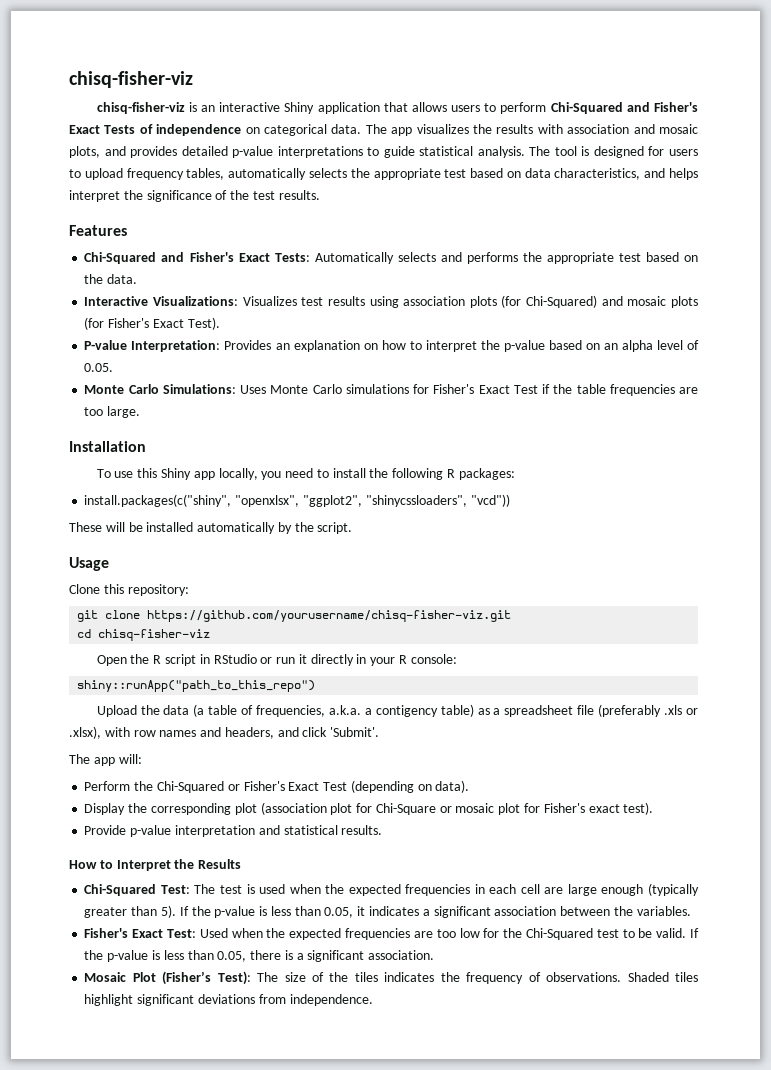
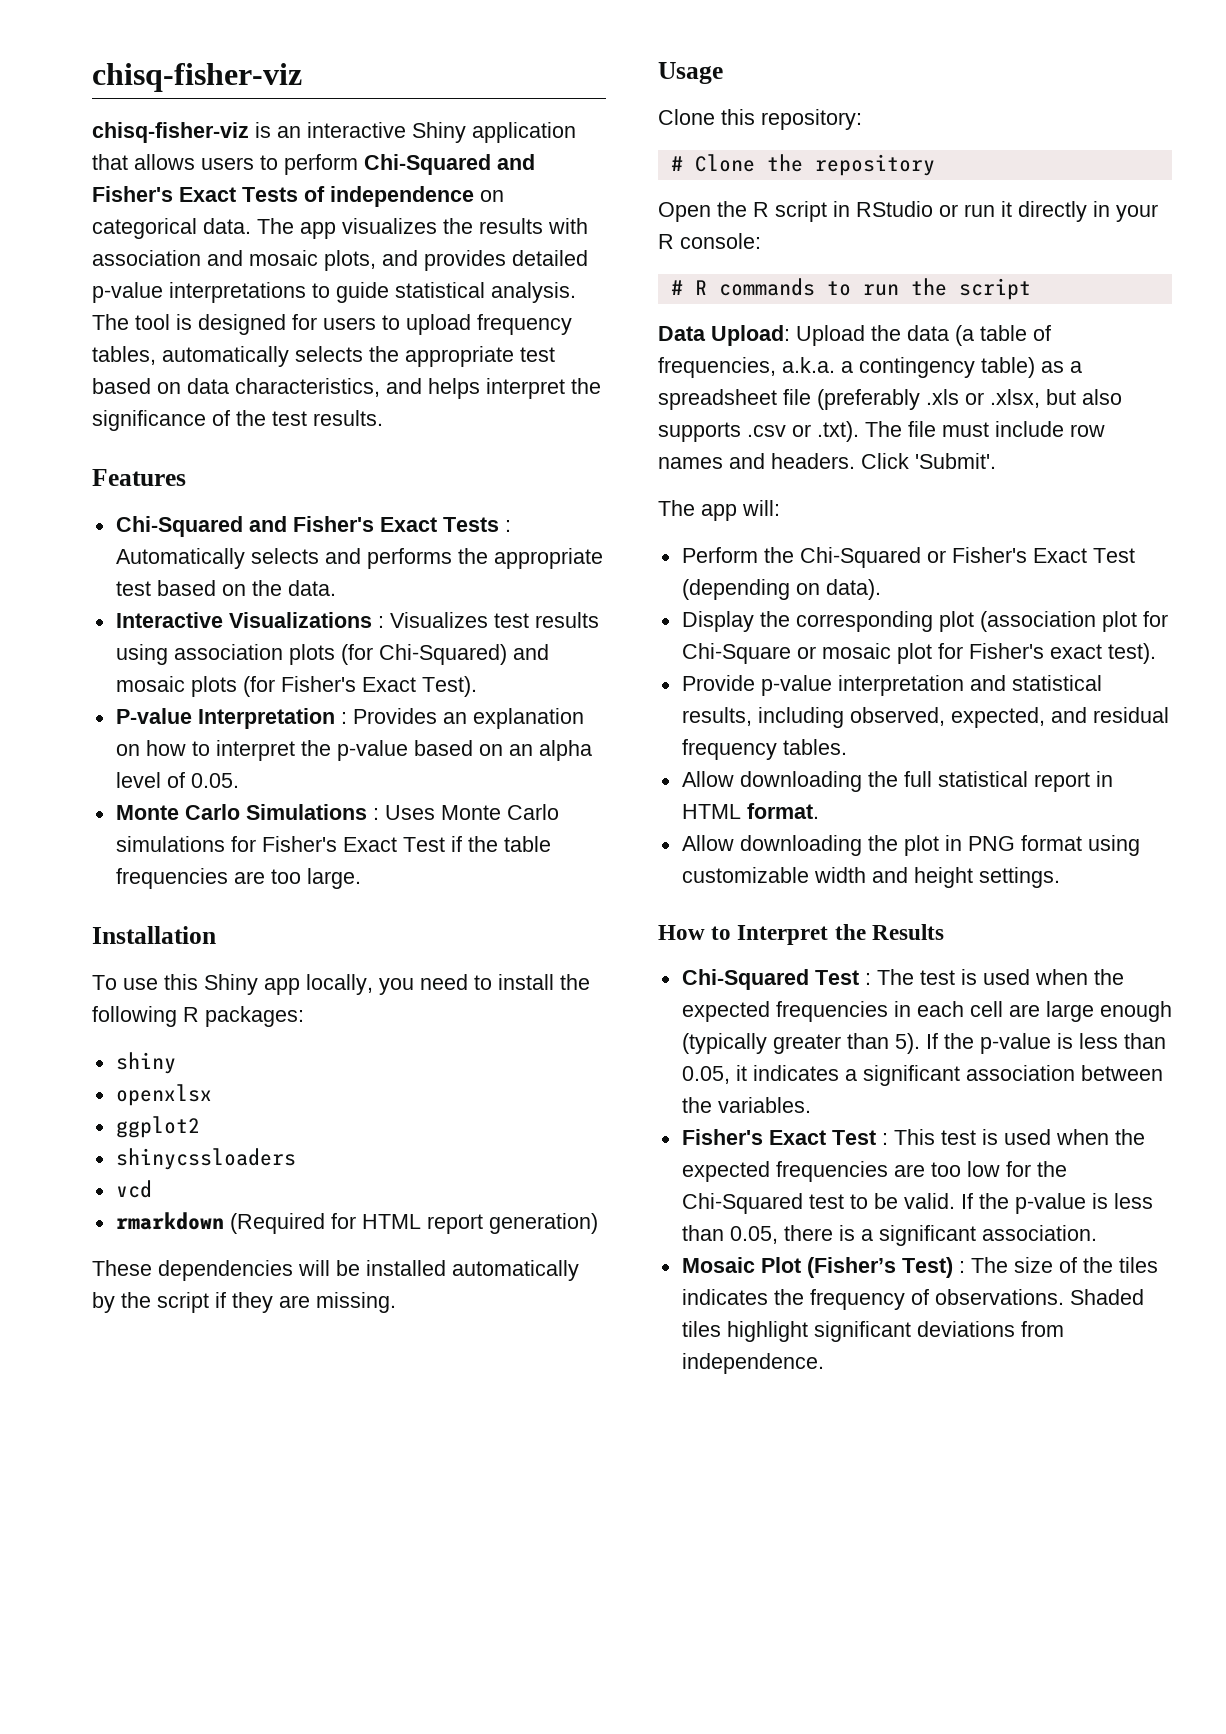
[274,253,310,262] Tests: -> [442,517,511,532] Tests :
[153,296,239,306] Visualizations: -> [228,612,384,628] Visualizations :
[131,340,221,352] Interpretation: -> [197,708,347,729] Interpretation :
[162,384,236,394] Simulations: -> [245,804,379,820] Simulations :
[84,494,510,507] install.packages(c("shiny", "openxlsx", "ggplot2", "shinycssloaders", "vcd")) -> [115,1052,176,1074] [115,1084,212,1106] [115,1116,200,1138] [115,1148,296,1170] [115,1180,152,1198] [115,1212,598,1234] shiny // openxlsx // ggplot2 // shinycssloaders // vcd // rmarkdown (Required for HTML report generation)
(102, 527) none -> [158,1260,293,1281] dependencies
[317,522,353,534] script. -> [157,1292,396,1313] script if they are missing.
[77,610,512,622] [77,629,211,641] git clone https://github.com/yourusername/chisq-fisher-viz.git // cd chisq-fisher-viz -> [670,154,935,176] # Clone the repository
[77,680,316,692] shiny::runApp("path_to_this_repo") // -> [670,278,1031,300] [658,325,790,346] # R commands to run the script // Data Upload:
[375,705,438,717] contigency -> [859,357,975,378] contingency
[69,726,328,739] .xlsx), with row names and headers, and click -> [990,389,1122,408] [658,421,1105,442] [658,453,909,469] .xlsx, but also supports .csv or .txt). The file must include row names and headers. Click
[341,825,383,835] results. -> [681,707,1169,728] [681,739,847,760] [681,771,1113,792] [681,803,819,819] [681,835,1140,856] [681,867,1060,888] results, including observed, expected, and residual frequency tables. // Allow downloading the full statistical report in HTML format. // Allow downloading the plot in PNG format using customizable width and height settings.
[160,885,190,894] Test: -> [814,970,871,985] Test :
[167,928,228,938] Test: Used -> [831,1129,1051,1145] Test : This test is used
[217,971,251,985] Test): -> [901,1257,965,1278] Test) :

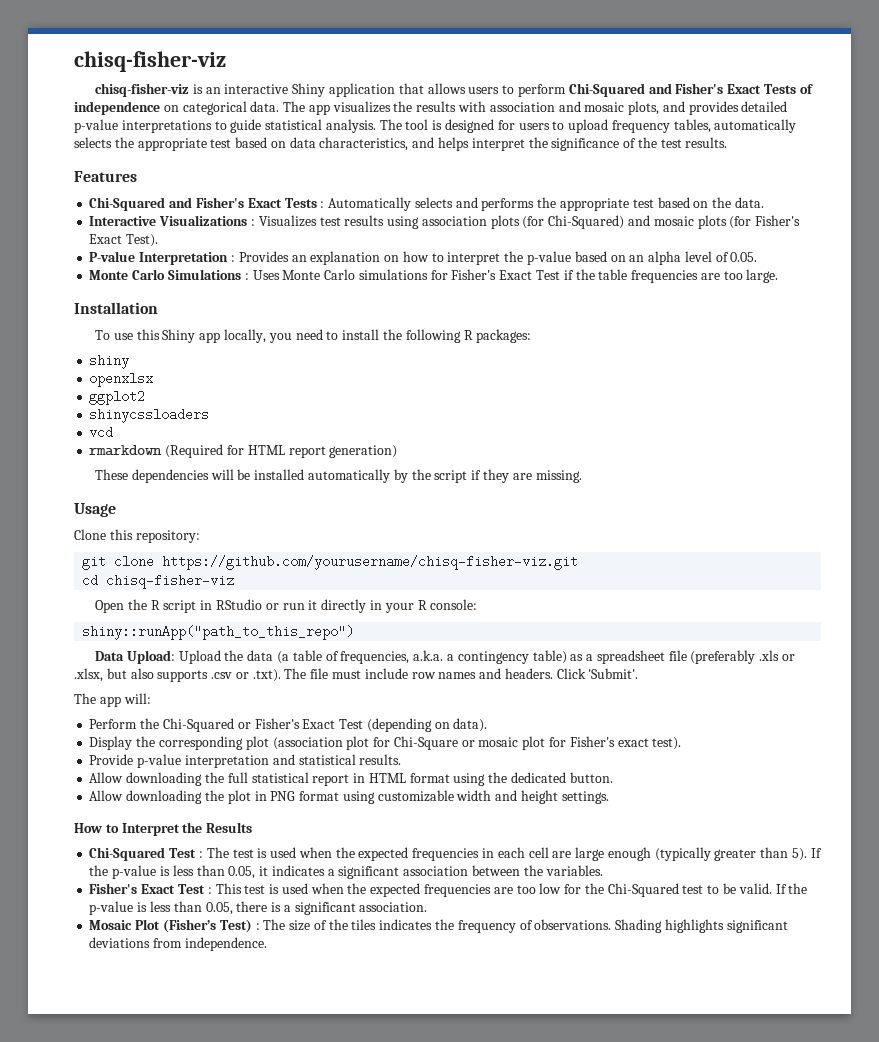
[670,154,935,176] # Clone the repository -> [82,555,579,570] [82,574,235,589] git clone https://github.com/yourusername/chisq-fisher-viz.git // cd chisq-fisher-viz
[670,278,1031,300] # R commands to run the script -> [82,625,355,640] shiny::runApp("path_to_this_repo")
[681,707,1169,728] [681,739,847,760] results, including observed, expected, and residual frequency tables. -> [359,754,402,765] results.
[746,803,819,819] format. -> [409,772,613,786] format using the dedicated button.
[1069,1289,1144,1305] [681,1321,808,1342] Shaded tiles highlight -> [615,919,724,933] Shading highlights

